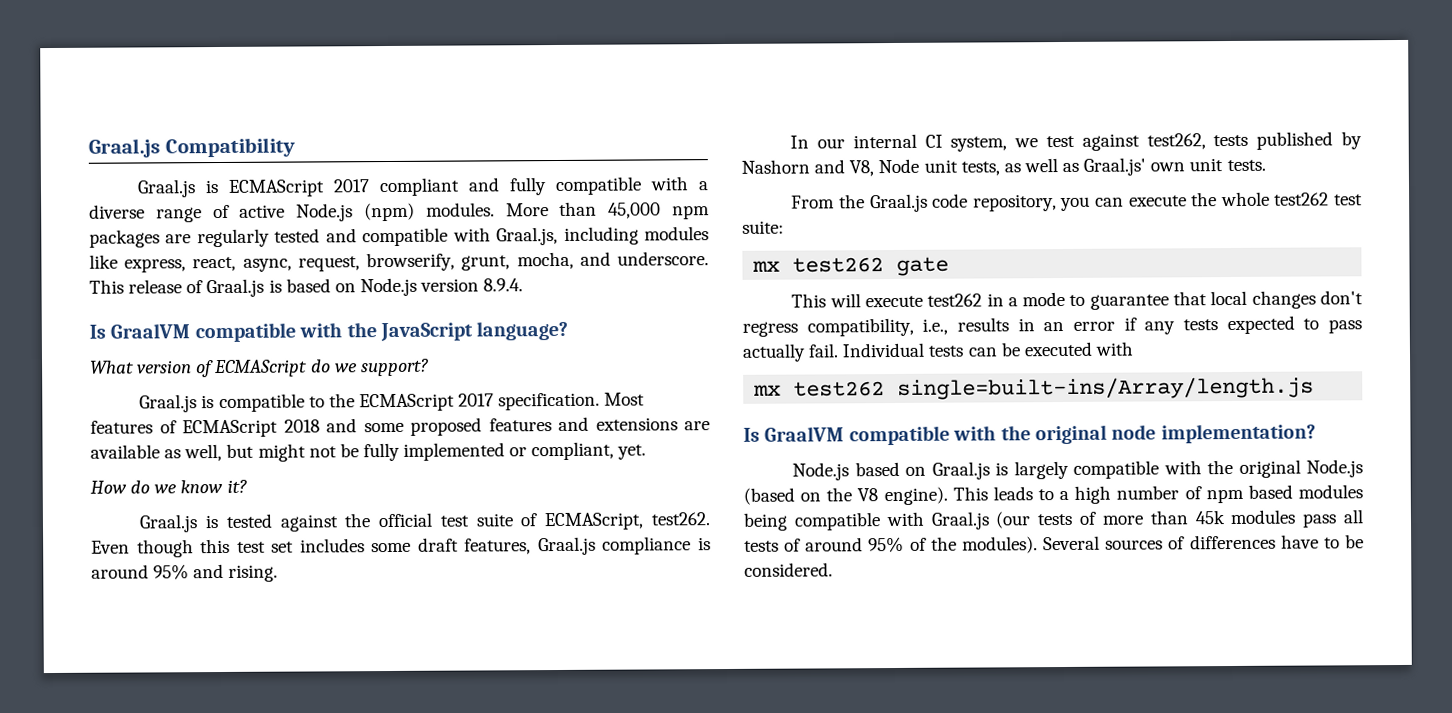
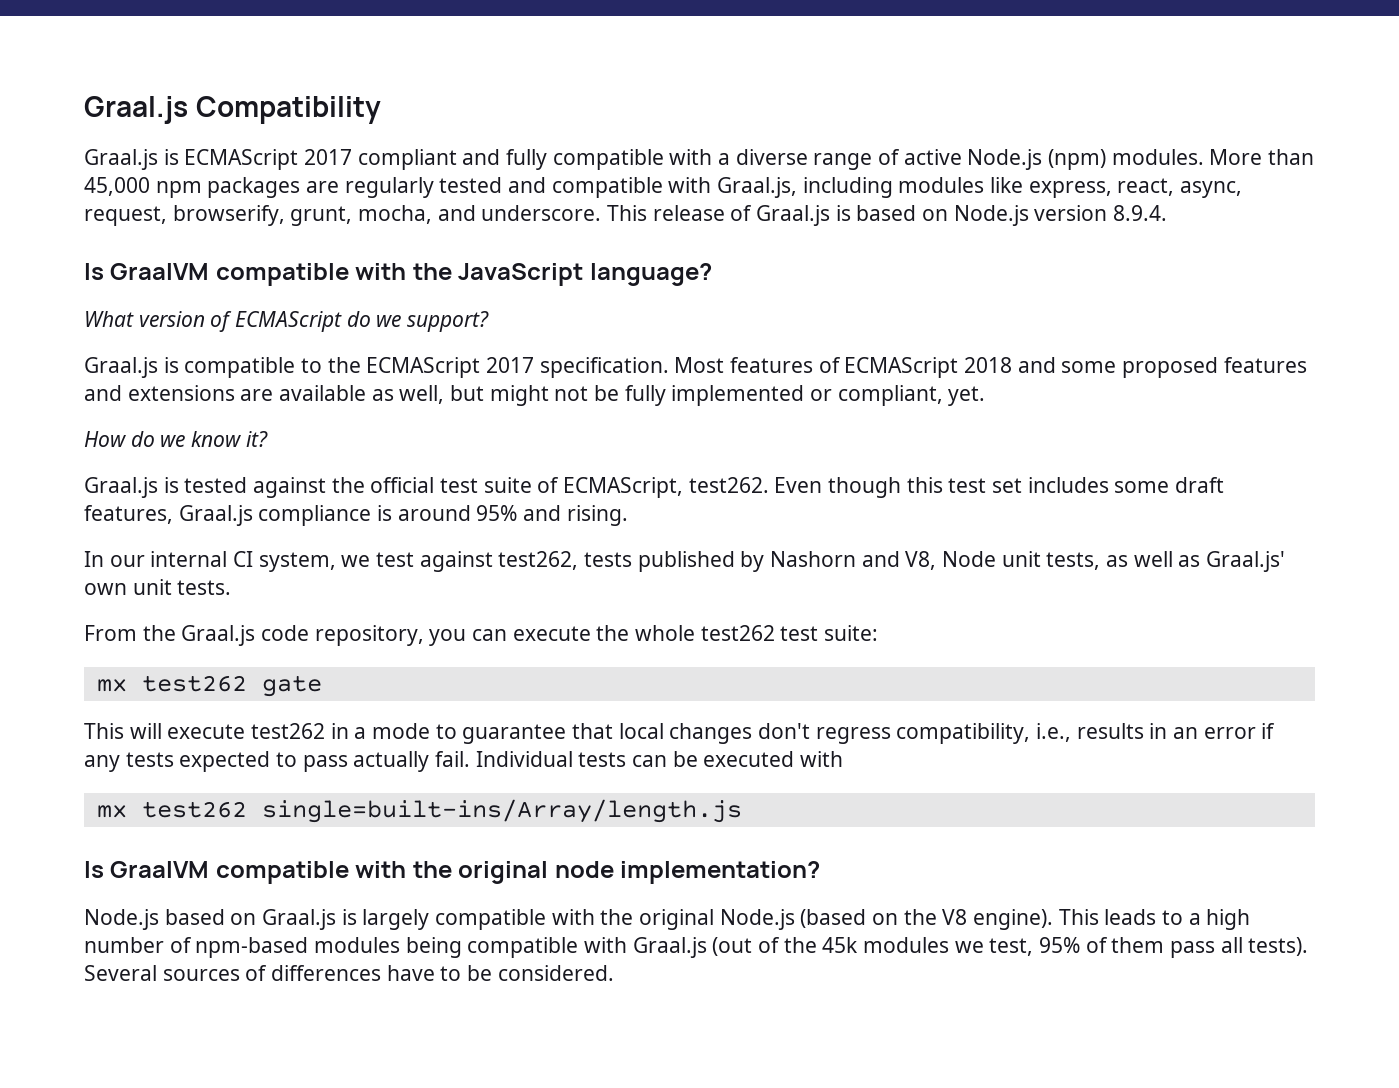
[1205,484,1293,504] npm based -> [195,937,309,958] npm-based
[995,509,1364,529] [744,536,1038,554] (our tests of more than 45k modules pass all tests of around 95% of the modules). -> [712,937,1309,958] (out of the 45k modules we test, 95% of them pass all tests).

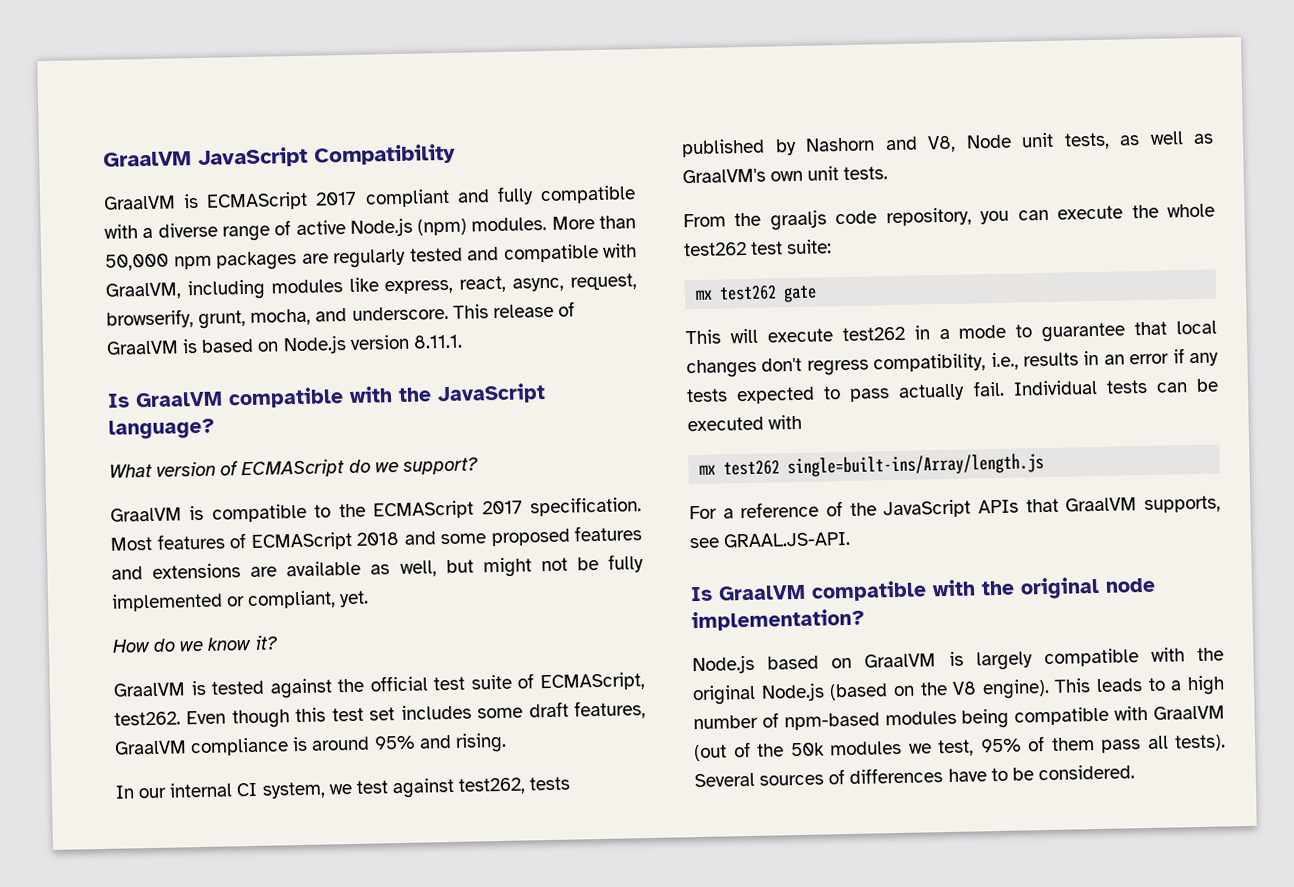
[84,96,188,124] Graal.js -> [103,146,308,168] GraalVM JavaScript
[84,149,158,170] Graal.js -> [103,195,176,210] GraalVM
[84,177,150,196] 45,000 -> [105,253,169,271] 50,000
[717,177,798,198] Graal.js, -> [105,282,181,300] GraalVM,
[756,205,831,226] Graal.js -> [106,340,179,355] GraalVM
[1113,205,1168,221] 8.9.4. -> [412,334,463,349] 8.11.1.
[84,357,158,378] Graal.js -> [110,507,182,522] GraalVM
[84,477,158,498] Graal.js -> [113,682,185,697] GraalVM
[178,505,253,526] Graal.js -> [114,740,187,755] GraalVM
[1206,551,1286,572] Graal.js' -> [682,168,766,184] GraalVM's
[181,625,256,646] Graal.js -> [769,209,827,231] graaljs
(742, 811) none -> [689,495,1221,520] [689,531,852,549] // For a reference of the JavaScript APIs that GraalVM supports, see GRAAL.JS-API.
[262,909,337,930] Graal.js -> [864,653,937,668] GraalVM
[632,937,707,958] Graal.js -> [1153,705,1225,720] GraalVM
[822,937,859,953] 45k -> [790,742,825,757] 50k

